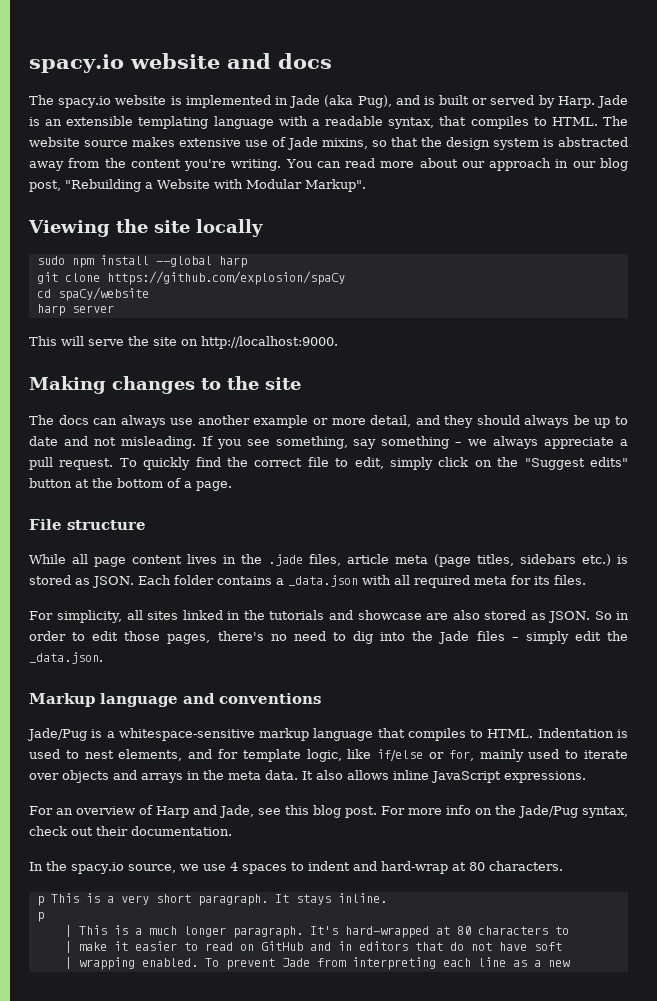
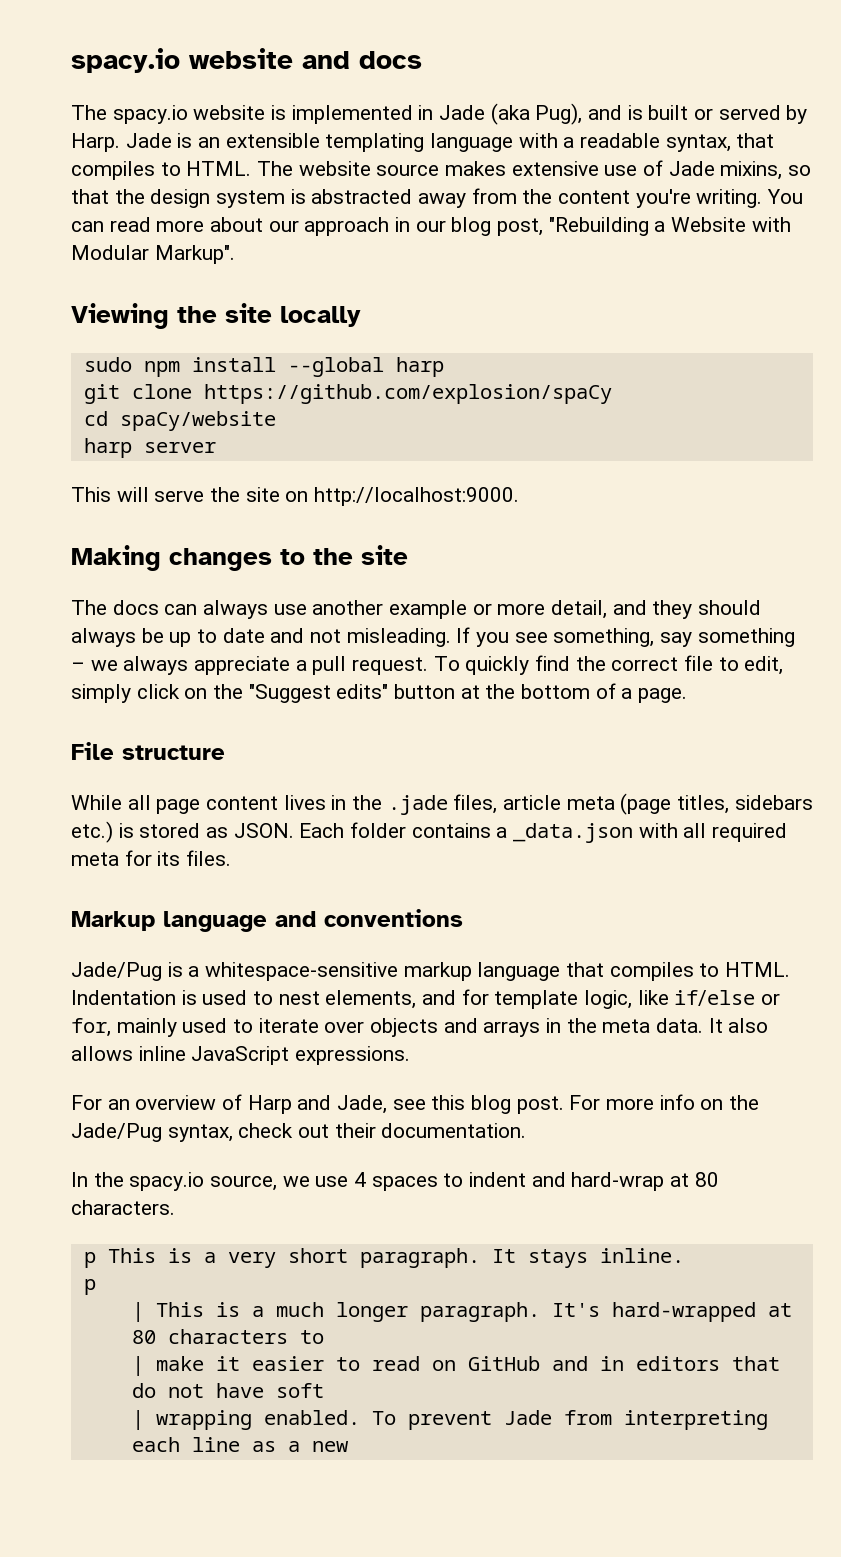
[29,610,629,623] [29,631,629,644] [29,652,103,664] // For simplicity, all sites linked in the tutorials and showcase are also stored as JSON. So in order to edit those pages, there's no need to dig into the Jade files – simply edit the _data.json. -> (232, 858) none

